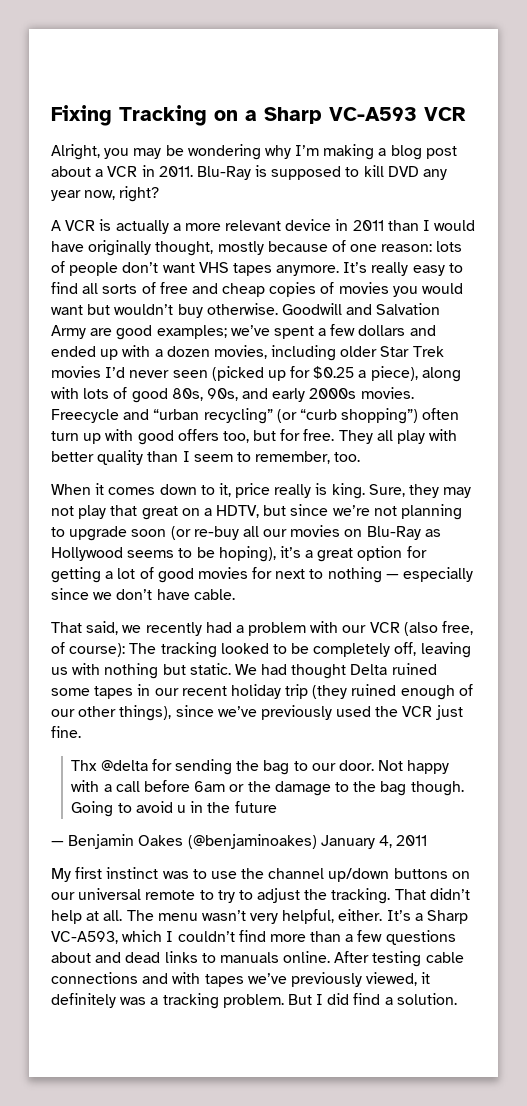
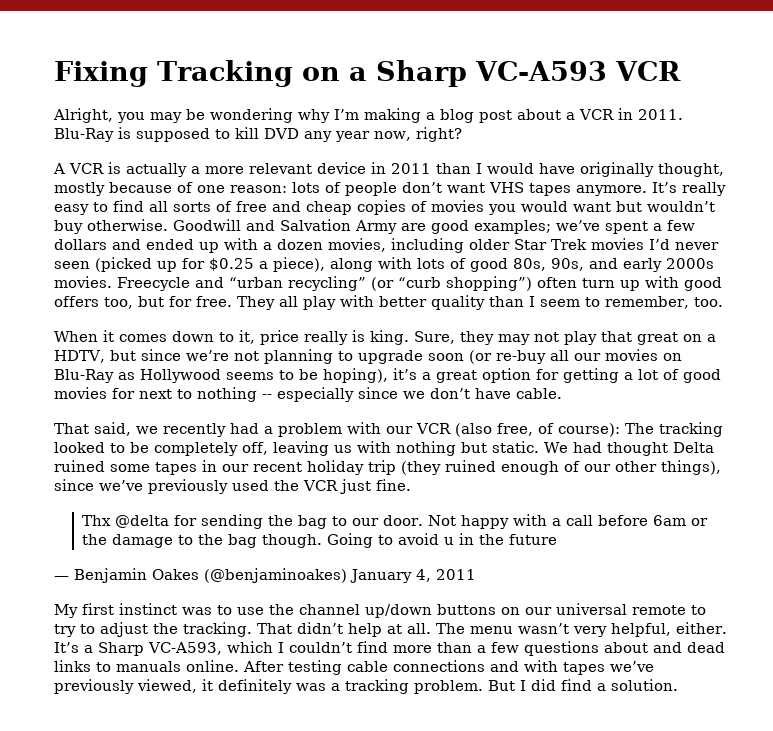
[385,574,399,579] — -> [262,394,272,399] --

